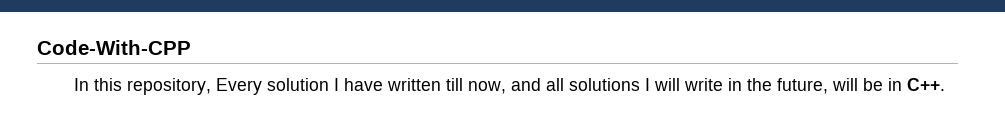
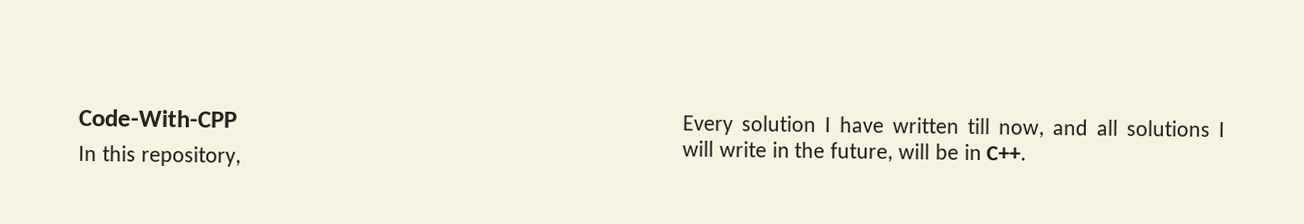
(212, 86) none -> (241, 156) //

